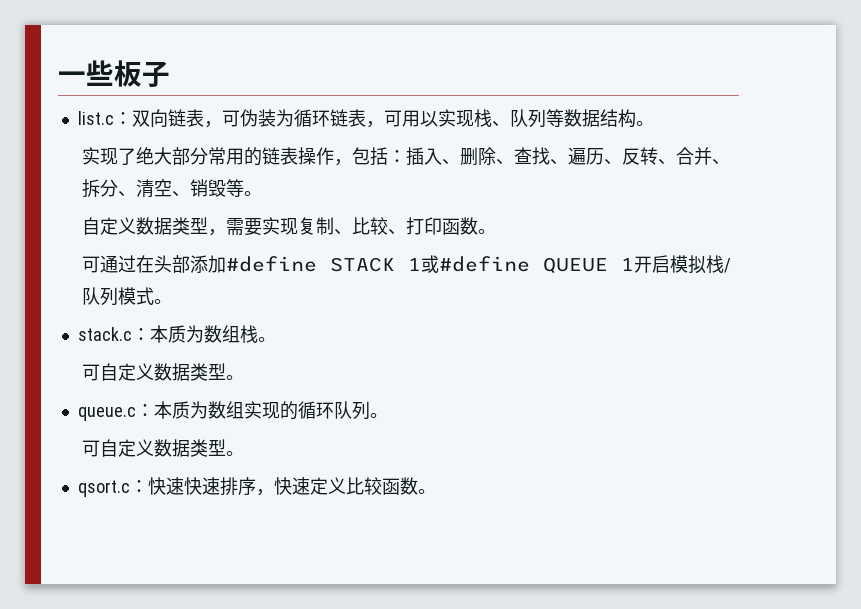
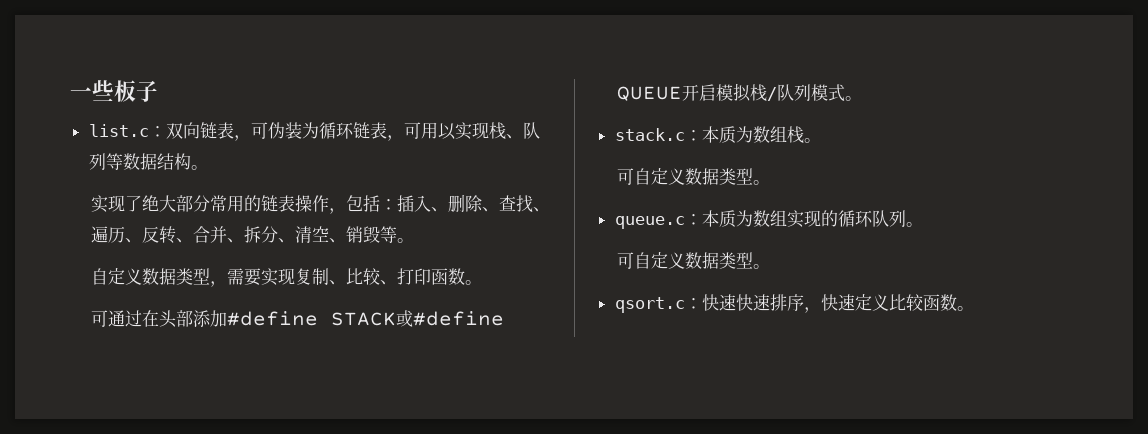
[407,258,421,271] 1 -> (396, 319) none
[620,258,634,271] 1 -> (682, 93) none

